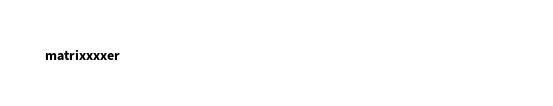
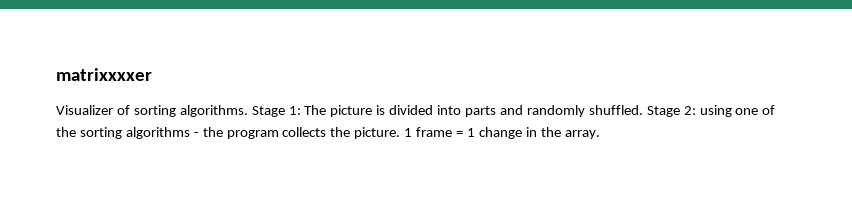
(120, 55) none -> [56,105,776,117] [56,127,600,139] // Visualizer of sorting algorithms. Stage 1: The picture is divided into parts and randomly shuffled. Stage 2: using one of the sorting algorithms - the program collects the picture. 1 frame = 1 change in the array.

